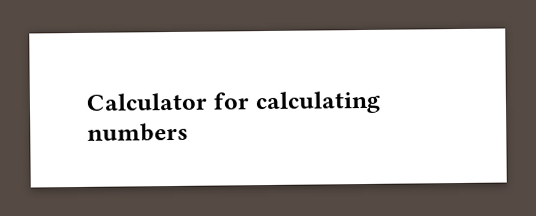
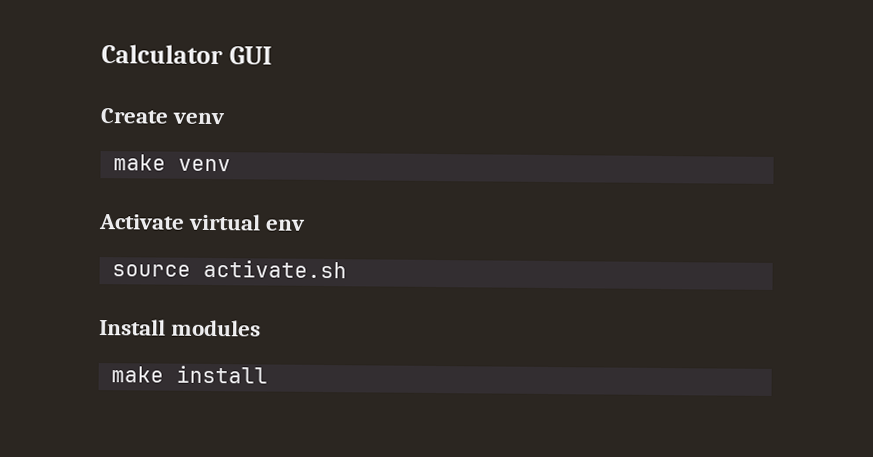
[212,90,381,115] [87,122,189,142] for calculating numbers -> [228,46,272,65] [100,108,226,125] [112,154,231,172] [98,213,306,231] [111,259,347,279] [99,319,262,337] [110,365,268,384] GUI // Create venv // make venv // Activate virtual env // source activate.sh // Install modules // make install

